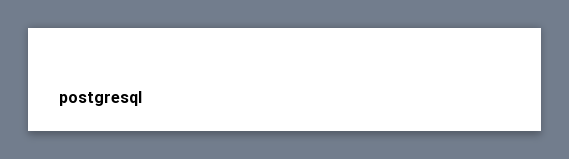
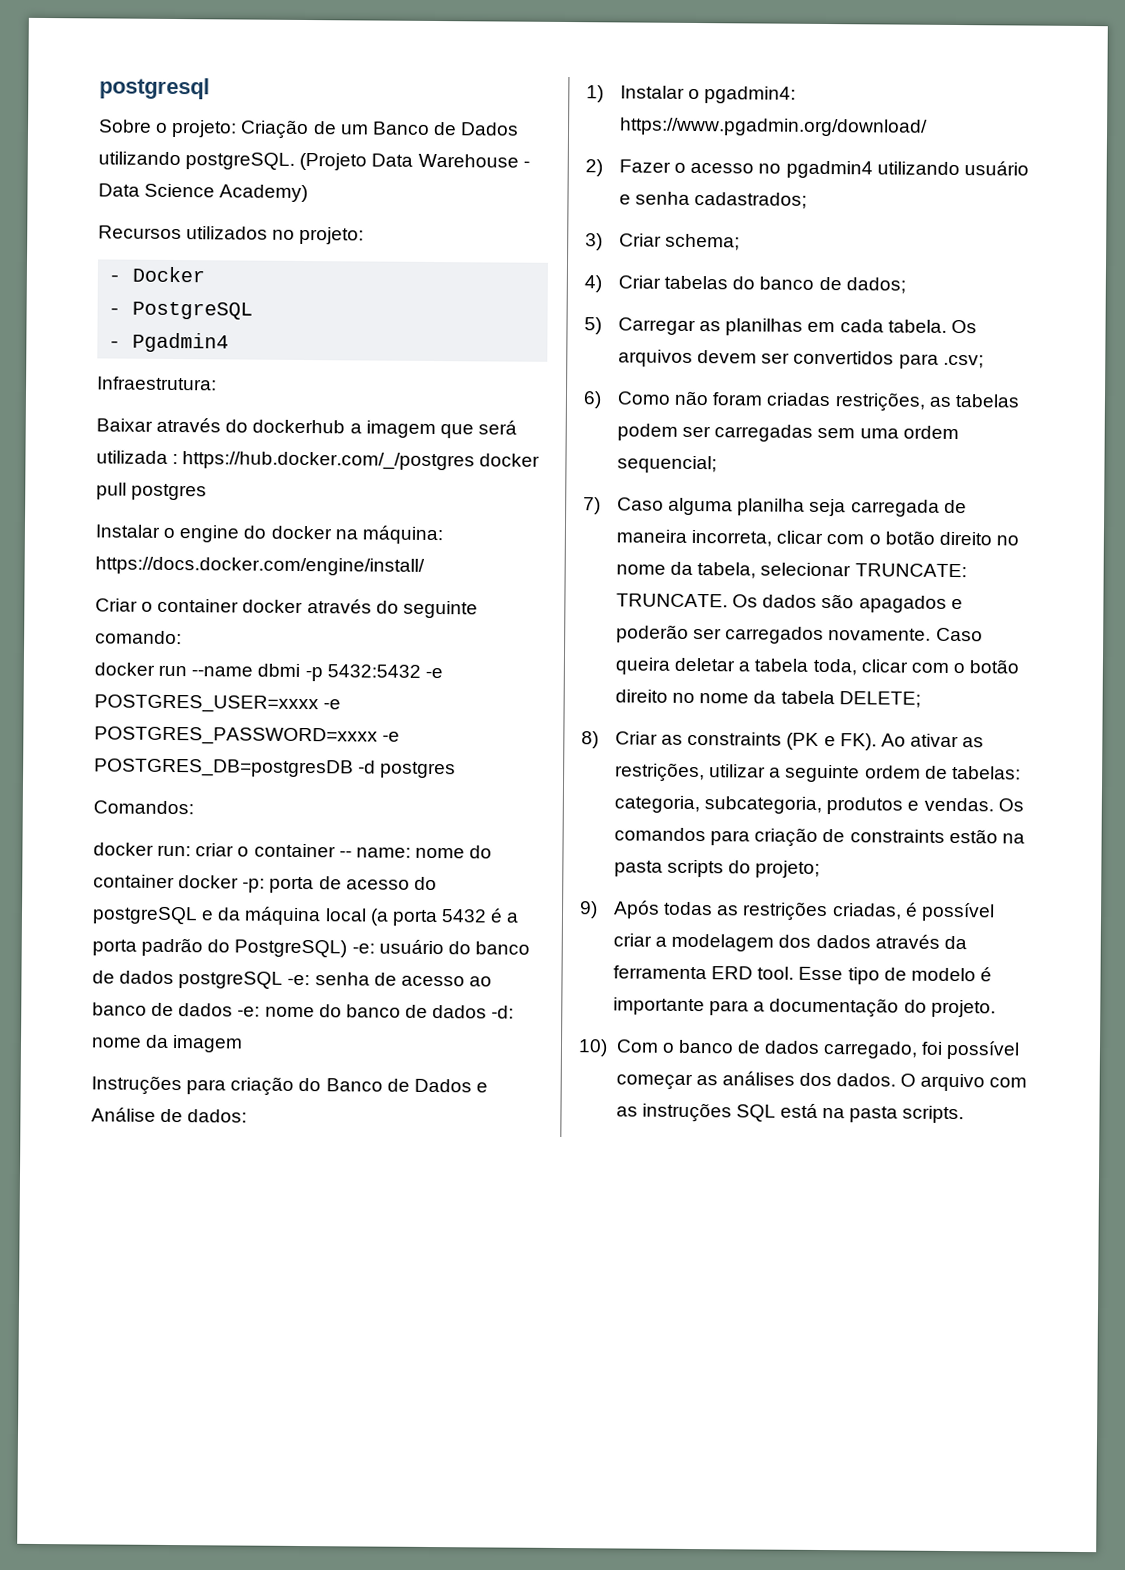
(142, 98) none -> [98,119,520,140] [98,151,530,171] [98,183,309,203] [98,225,365,245] [108,266,206,283] [108,301,254,320] [108,332,230,353] [97,376,217,391] [96,417,517,439] [96,450,541,471] [96,482,208,501] [95,524,443,545] [95,556,425,576] [95,598,478,619] [95,630,182,645] [94,662,443,682] [94,694,342,714] [94,726,401,746] [94,758,457,779] [93,800,194,815] [93,842,493,859] [93,874,437,894] [92,906,520,927] [92,937,530,958] [92,970,492,989] [92,1002,515,1019] [91,1034,244,1053] [91,1075,488,1096] [91,1107,248,1123] [586,85,797,104] [619,117,929,137] [585,159,1029,179] [619,191,808,209] [585,233,741,251] [584,275,906,294] [584,317,977,336] [618,349,984,369] [583,390,1020,412] [617,423,959,442] [617,455,718,474] [583,497,967,517] [616,529,1019,547] [616,561,967,579] [616,593,963,613] [616,624,983,645] [615,657,1020,676] [615,689,921,708] [581,731,985,751] [615,762,1021,783] [614,795,1024,815] [614,827,1025,847] [614,859,821,878] [579,900,995,922] [613,933,967,952] [613,965,992,985] [613,997,996,1018] [578,1039,1021,1060] [615,1071,1028,1092] [615,1102,965,1124] // Sobre o projeto: Criação de um Banco de Dados utilizando postgreSQL. (Projeto Data Warehouse - Data Science Academy) // Recursos utilizados no projeto: // - Docker // - PostgreSQL // - Pgadmin4 // Infraestrutura: // Baixar através do dockerhub a imagem que será utilizada : https://hub.docker.com/_/postgres docker pull postgres // Instalar o engine do docker na máquina: https://docs.docker.com/engine/install/ // Criar o container docker através do seguinte comando: // docker run --name dbmi -p 5432:5432 -e POSTGRES_USER=xxxx -e POSTGRES_PASSWORD=xxxx -e POSTGRES_DB=postgresDB -d postgres // Comandos: // docker run: criar o container -- name: nome do container docker -p: porta de acesso do postgreSQL e da máquina local (a porta 5432 é a porta padrão do PostgreSQL) -e: usuário do banco de dados postgreSQL -e: senha de acesso ao banco de dados -e: nome do banco de dados -d: nome da imagem // Instruções para criação do Banco de Dados e Análise de dados: // 1) Instalar o pgadmin4: https://www.pgadmin.org/download/ // 2) Fazer o acesso no pgadmin4 utilizando usuário e senha cadastrados; // 3) Criar schema; // 4) Criar tabelas do banco de dados; // 5) Carregar as planilhas em cada tabela. Os arquivos devem ser convertidos para .csv; // 6) Como não foram criadas restrições, as tabelas podem ser carregadas sem uma ordem sequencial; // 7) Caso alguma planilha seja carregada de maneira incorreta, clicar com o botão direito no nome da tabela, selecionar TRUNCATE: TRUNCATE. Os dados são apagados e poderão ser carregados novamente. Caso queira deletar a tabela toda, clicar com o botão direito no nome da tabela DELETE; // 8) Criar as constraints (PK e FK). Ao ativar as restrições, utilizar a seguinte ordem de tabelas: categoria, subcategoria, produtos e vendas. Os comandos para criação de constraints estão na pasta scripts do projeto; // 9) Após todas as restrições criadas, é possível criar a modelagem dos dados através da ferramenta ERD tool. Esse tipo de modelo é importante para a documentação do projeto. // 10) Com o banco de dados carregado, foi possível começar as análises dos dados. O arquivo com as instruções SQL está na pasta scripts.

